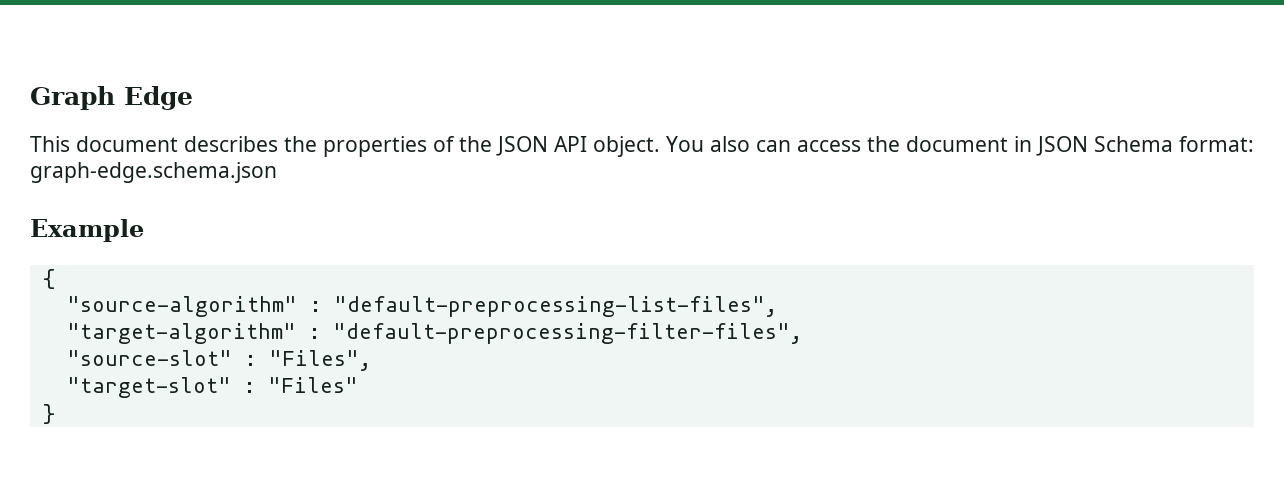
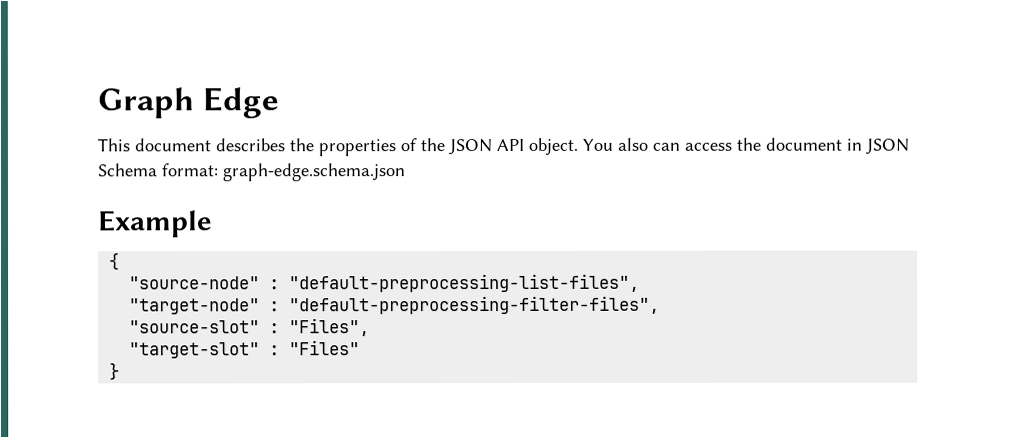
[66,296,297,317] "source-algorithm" -> [129,276,261,290] "source-node"
[66,323,296,344] "target-algorithm" -> [129,298,261,315] "target-node"

